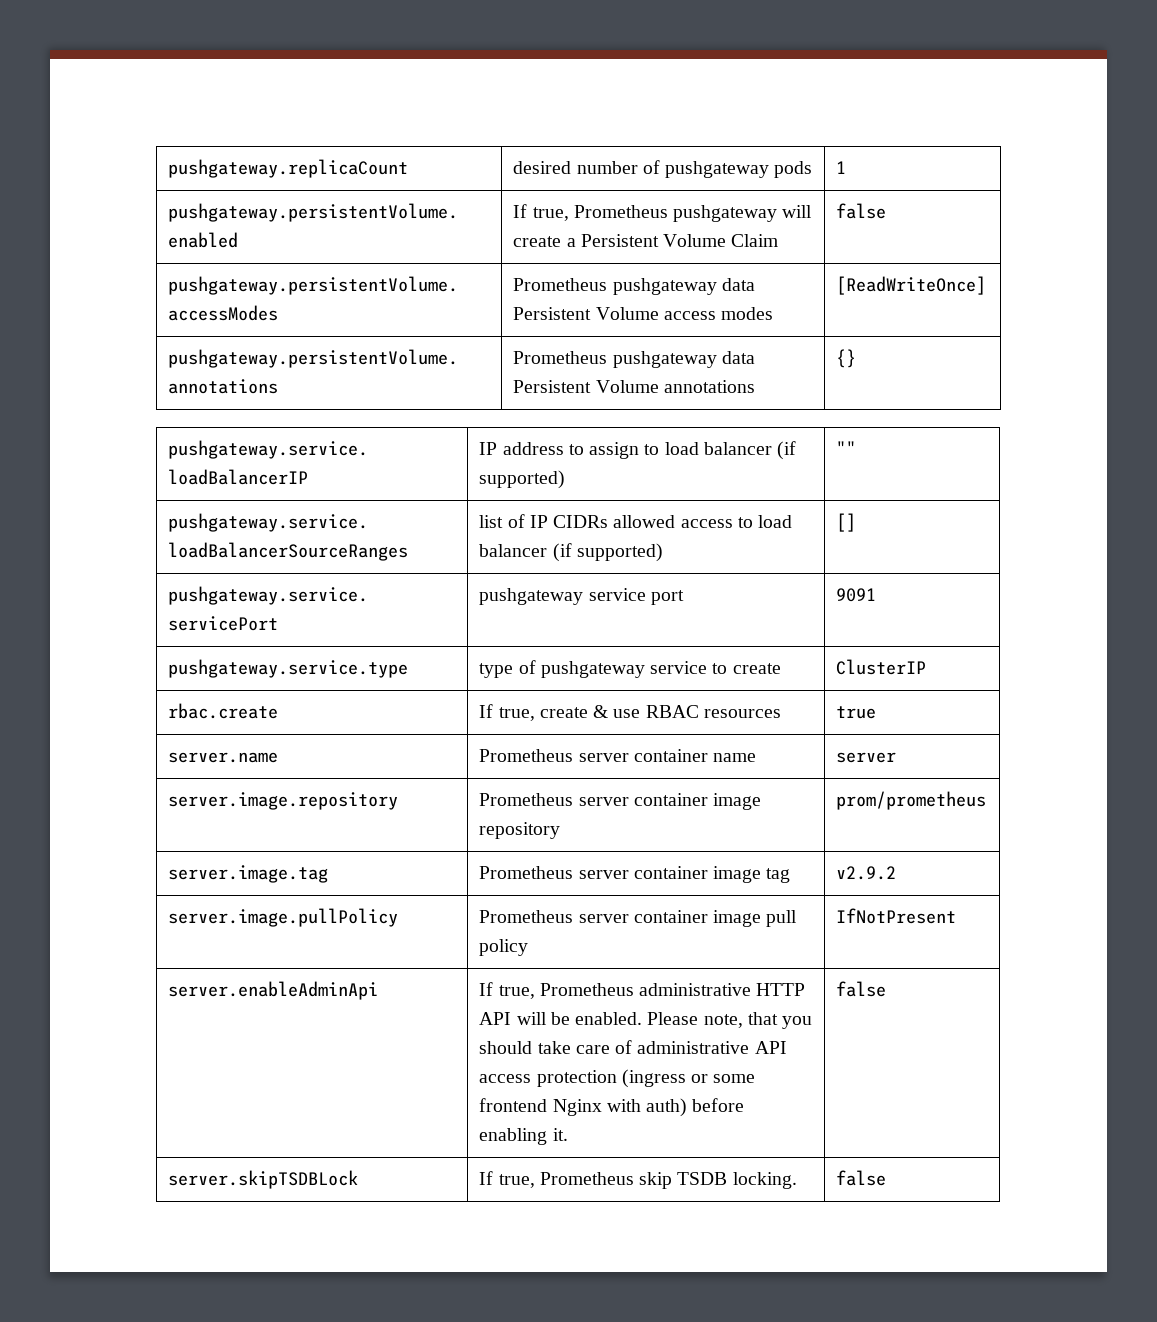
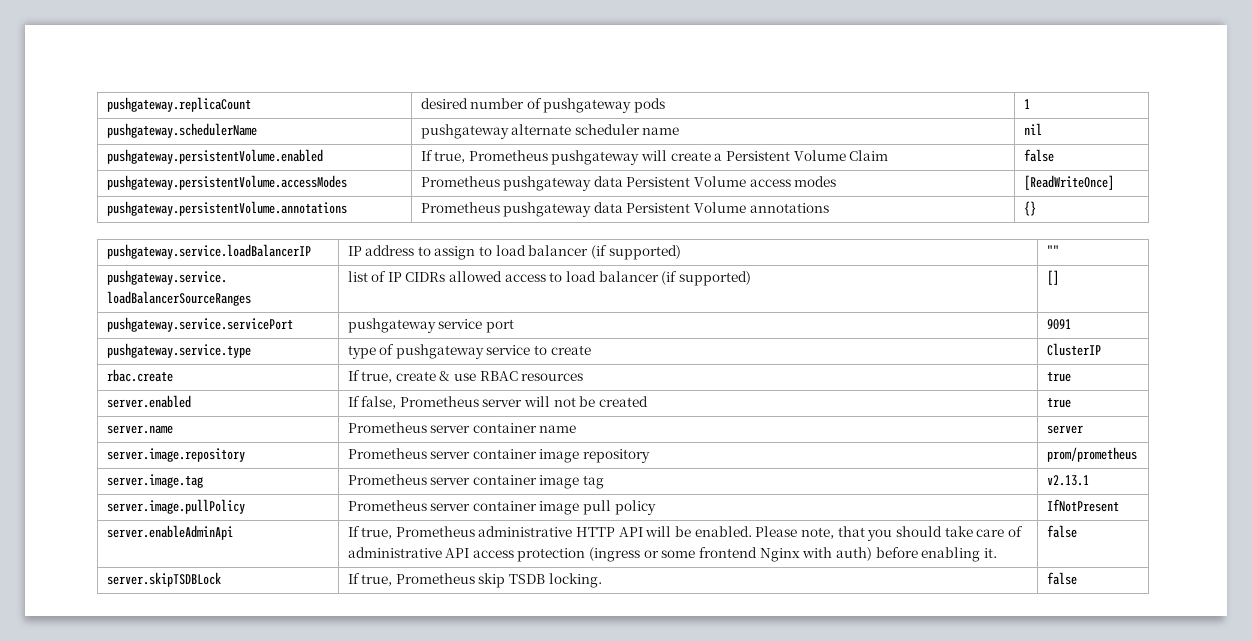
(847, 167) none -> [106,123,257,138] [420,124,680,139] [1023,123,1042,135] // pushgateway.schedulerName | pushgateway alternate scheduler name | nil
(877, 712) none -> [106,395,191,408] [347,396,649,409] [1046,397,1071,408] // server.enabled | If false, Prometheus server will not be created | true
[836,866,897,880] v2.9.2 -> [1046,475,1089,486] v2.13.1

